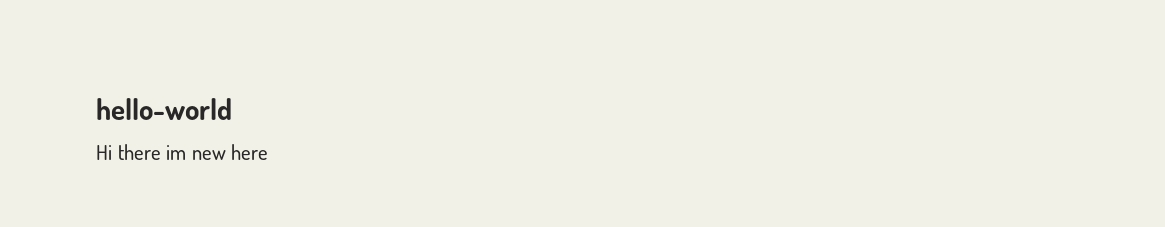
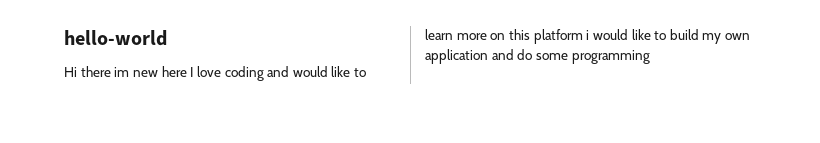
(269, 152) none -> [190,66,367,81] [425,29,751,44] [425,49,650,64] I love coding and would like to learn more on this platform i would like to build my own application and do some programming

